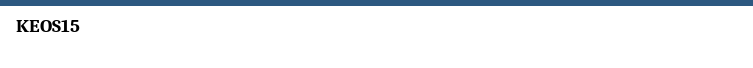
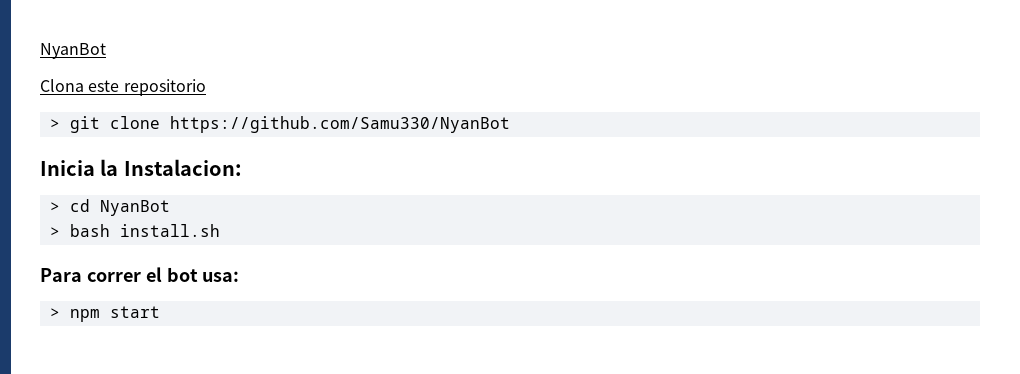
[16,19,80,32] KEOS15 -> [40,43,106,59] [40,79,206,96] [49,116,510,133] [40,159,242,176] [49,199,170,216] [49,224,220,237] [40,267,240,282] [49,306,160,322] NyanBot // Clona este repositorio // > git clone https://github.com/Samu330/NyanBot // Inicia la Instalacion: // > cd NyanBot // > bash install.sh // Para correr el bot usa: // > npm start

